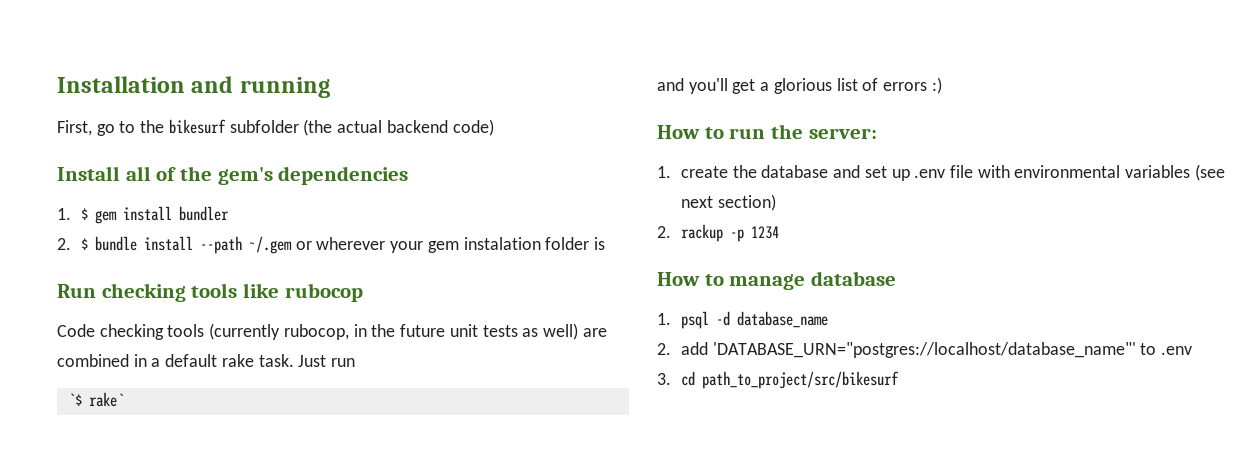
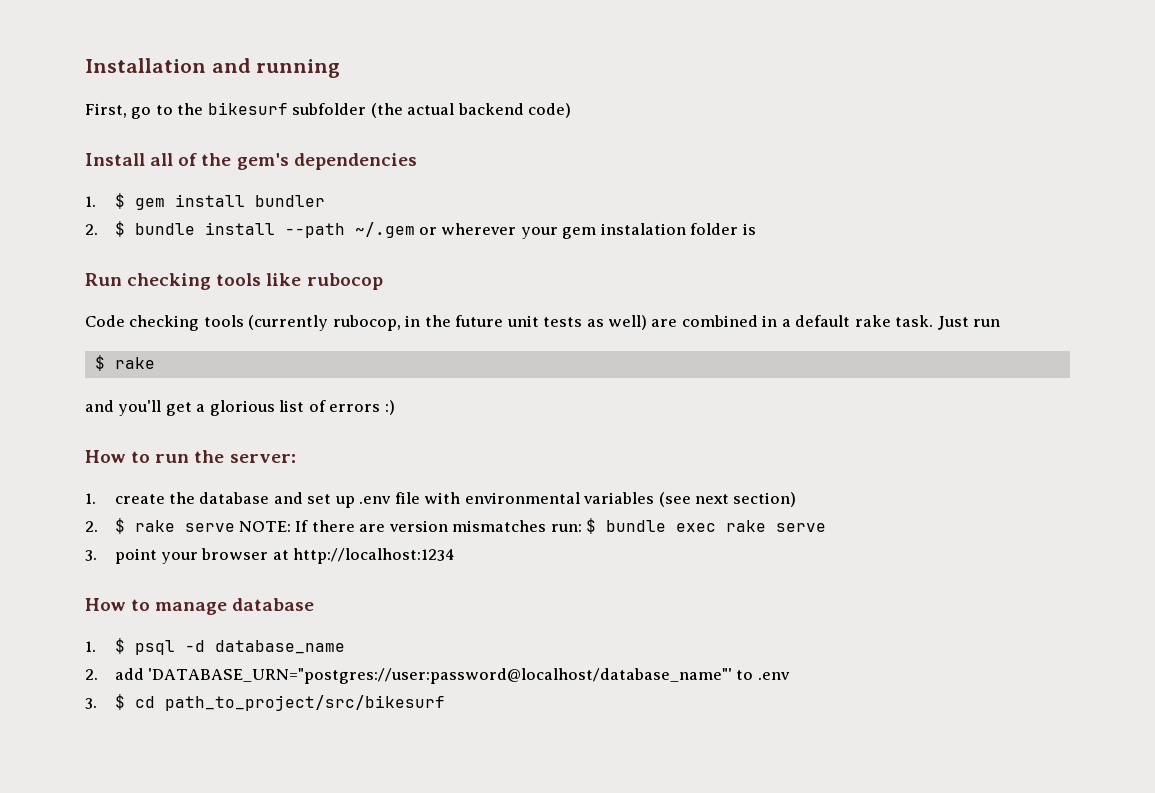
[67,392,124,407] `$ rake` -> [94,355,155,371] $ rake
[680,224,779,242] rackup -p 1234 -> [114,518,827,534] [85,548,456,564] $ rake serve NOTE: If there are version mismatches run: $ bundle exec rake serve // 3. point your browser at http://localhost:1234
(671, 319) none -> [114,638,125,654] $
[712,342,1136,358] 'DATABASE_URN="postgres://localhost/database_name"' -> [147,668,732,684] 'DATABASE_URN="postgres://user:password@localhost/database_name"'
(671, 379) none -> [114,694,125,710] $

